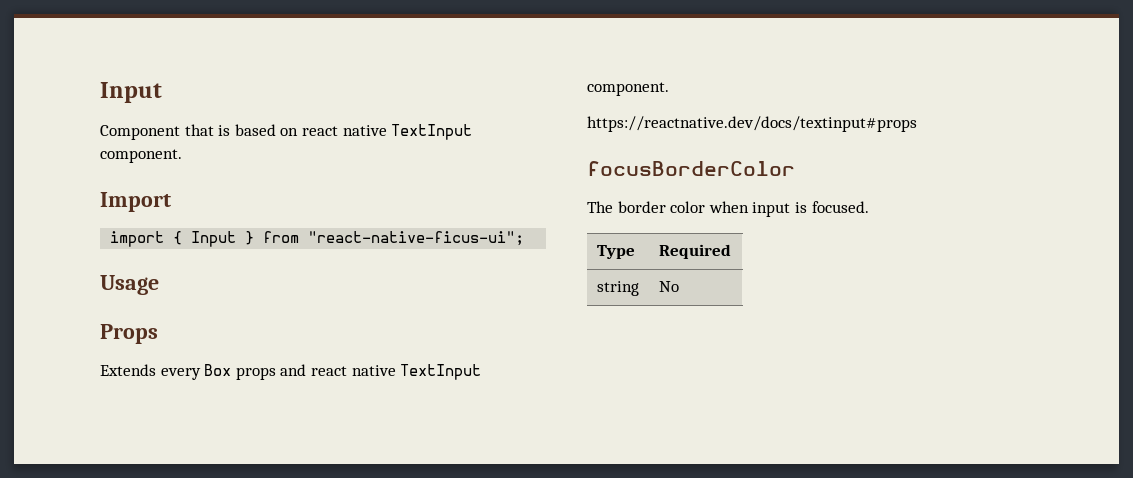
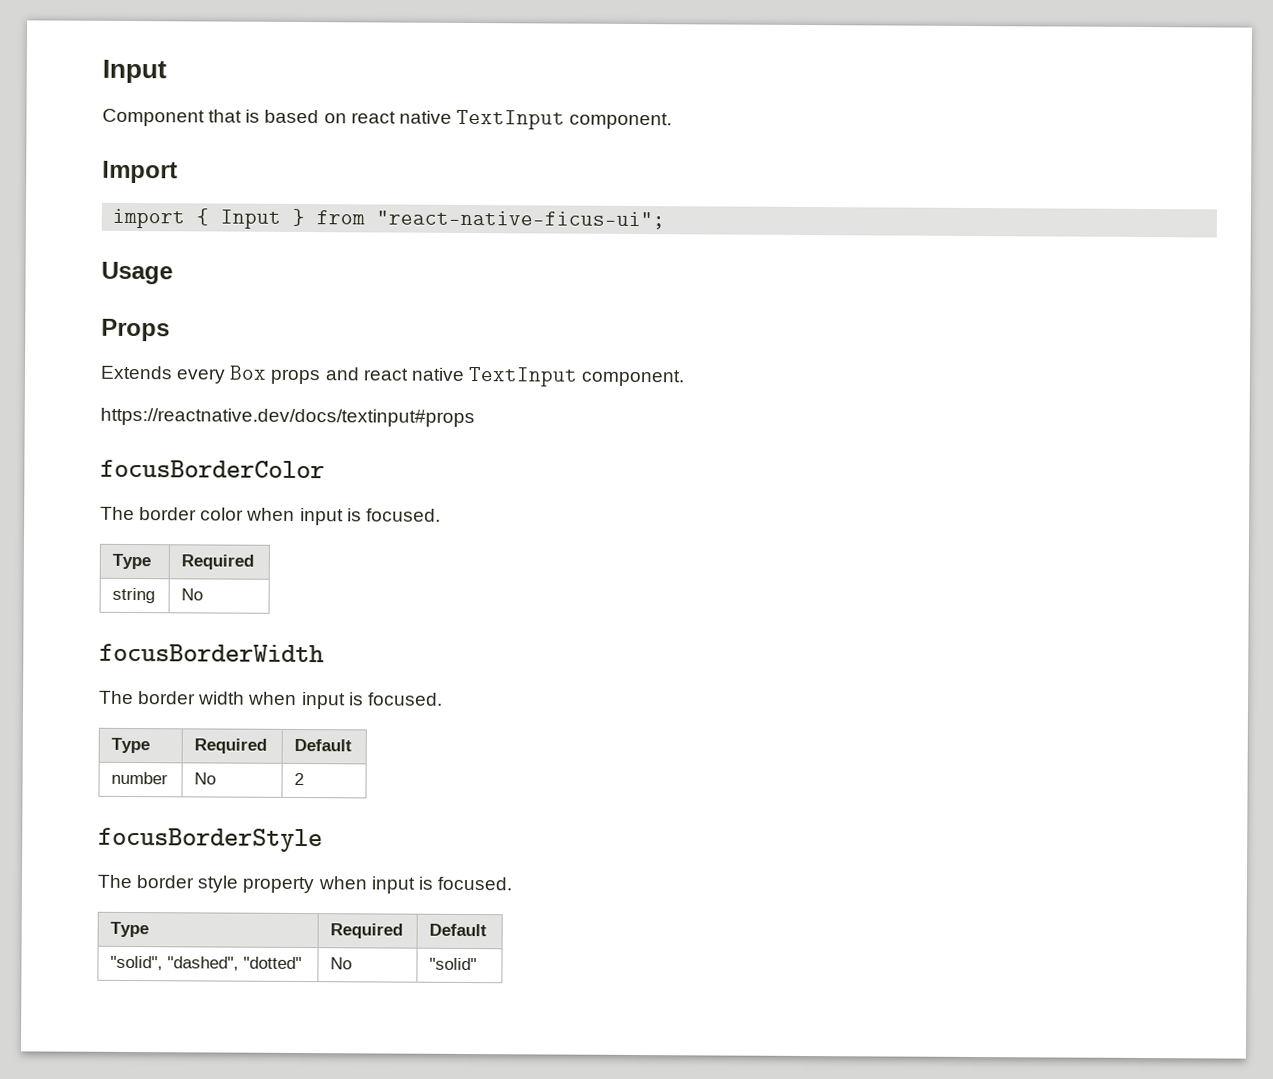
(679, 286) none -> [99,643,325,663] [99,690,443,710] [111,737,151,754] [194,738,268,754] [294,738,353,752] [111,771,169,785] [194,772,217,785] [294,772,305,786] [98,827,323,853] [97,874,512,894] [110,921,150,938] [330,923,404,939] [429,923,488,937] [110,955,303,971] [330,957,353,970] [429,957,478,971] // focusBorderWidth // The border width when input is focused. // Type | Required | Default // number | No | 2 // focusBorderStyle // The border style property when input is focused. // Type | Required | Default // "solid", "dashed", "dotted" | No | "solid"

